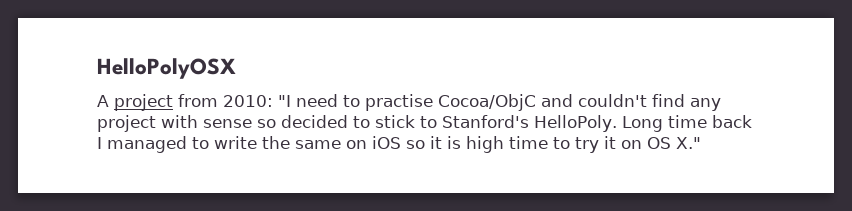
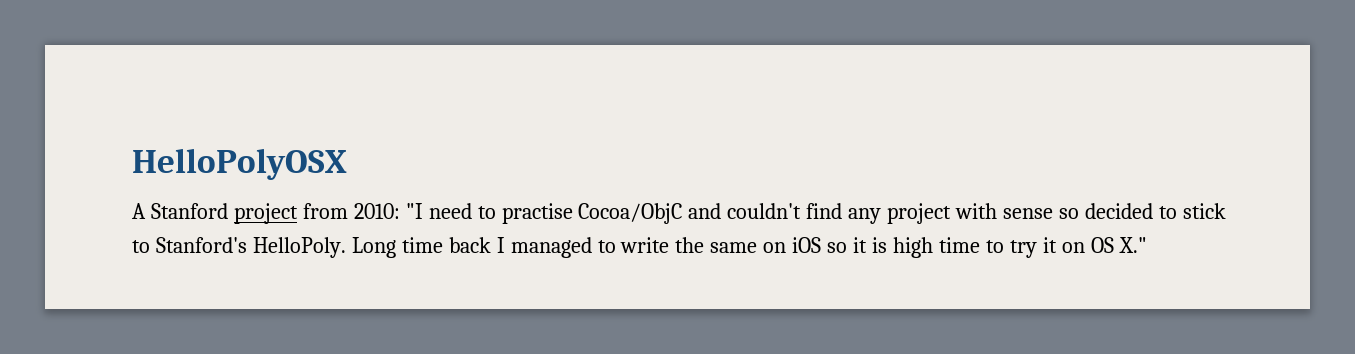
(109, 101) none -> [150,203,228,219] Stanford

